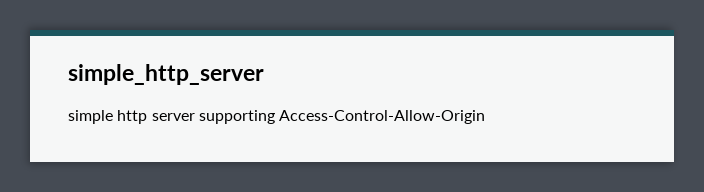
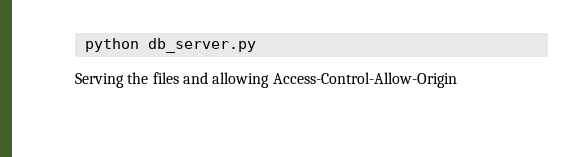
[68,64,264,85] [68,110,275,124] simple_http_server // simple http server supporting -> [84,38,256,53] [75,72,270,88] python db_server.py // Serving the files and allowing

